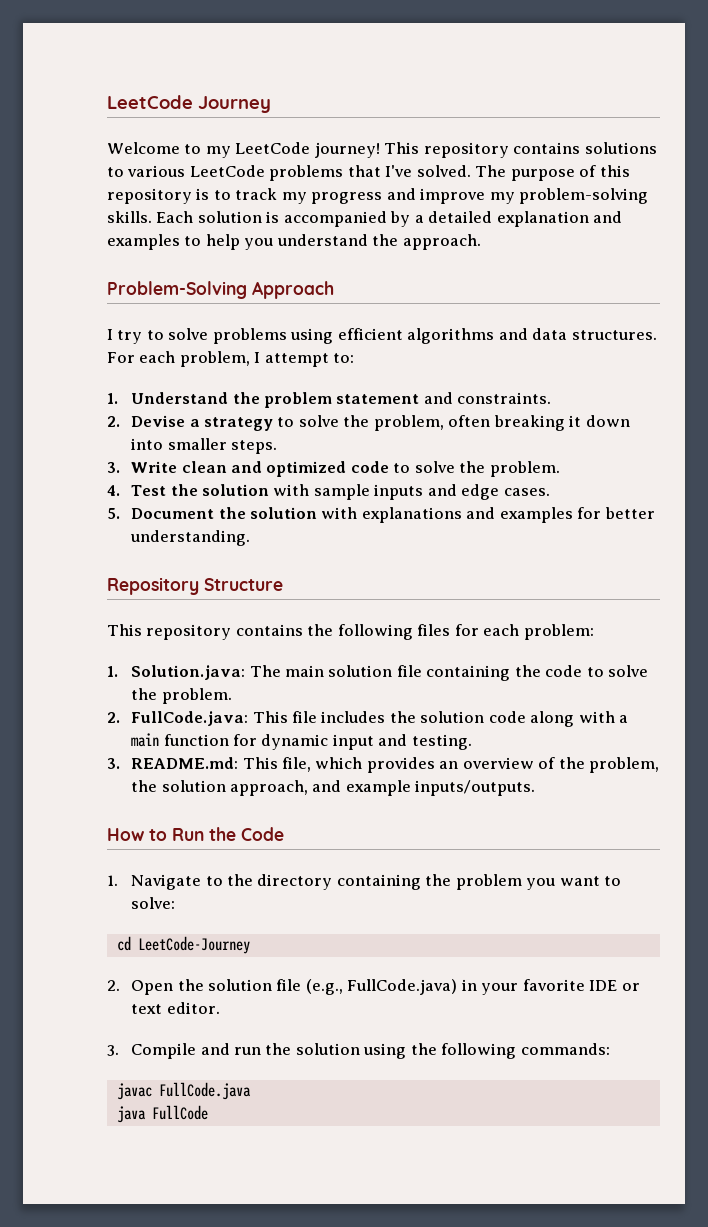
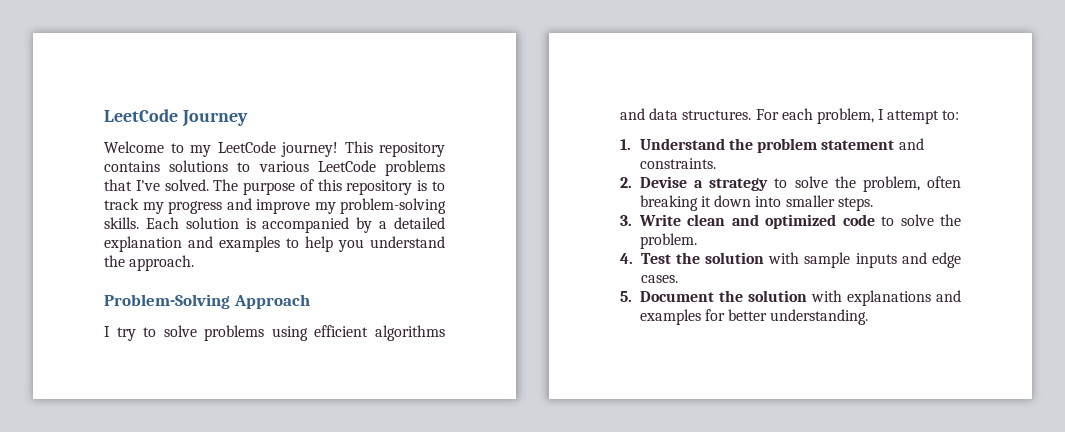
[107,577,283,595] [107,624,594,640] [107,665,649,681] [131,688,232,704] [107,711,629,727] [131,733,472,750] [107,757,660,773] [131,780,536,796] [107,827,284,841] [107,874,622,890] [131,897,176,909] [116,936,250,954] [107,979,640,995] [131,1002,220,1014] [107,1043,610,1059] [116,1082,251,1100] [116,1105,208,1123] // Repository Structure // This repository contains the following files for each problem: // 1. Solution.java: The main solution file containing the code to solve the problem. // 2. FullCode.java: This file includes the solution code along with a main function for dynamic input and testing. // 3. README.md: This file, which provides an overview of the problem, the solution approach, and example inputs/outputs. // How to Run the Code // 1. Navigate to the directory containing the problem you want to solve: // cd LeetCode-Journey // 2. Open the solution file (e.g., FullCode.java) in your favorite IDE or text editor. // 3. Compile and run the solution using the following commands: // javac FullCode.java // java FullCode -> (869, 317) none

